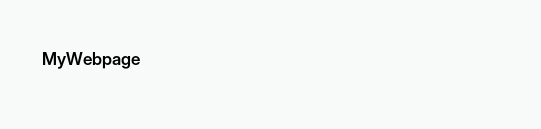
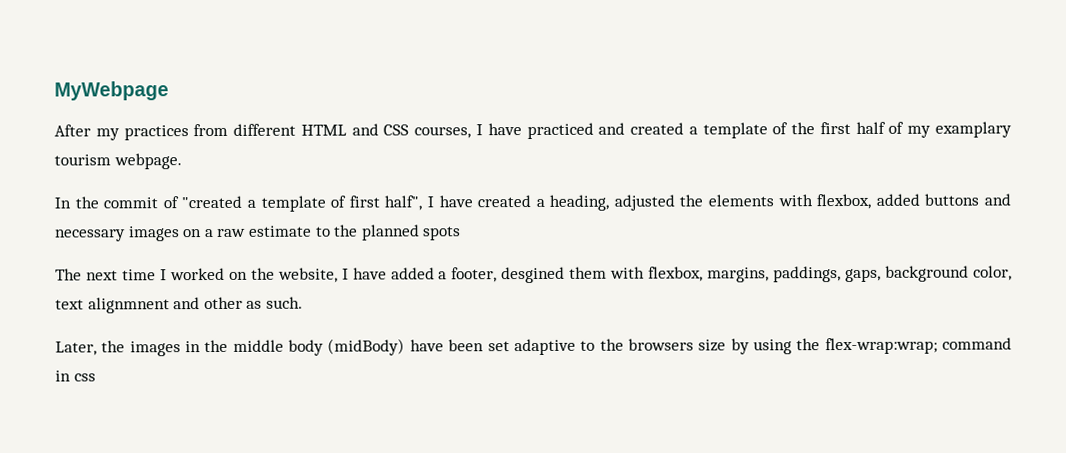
(140, 60) none -> [54,121,1012,141] [54,153,182,170] [54,193,1011,212] [55,224,462,242] [55,265,1013,284] [55,296,303,314] [55,337,1013,357] [55,370,96,382] // After my practices from different HTML and CSS courses, I have practiced and created a template of the first half of my examplary tourism webpage. // In the commit of "created a template of first half", I have created a heading, adjusted the elements with flexbox, added buttons and necessary images on a raw estimate to the planned spots // The next time I worked on the website, I have added a footer, desgined them with flexbox, margins, paddings, gaps, background color, text alignmnent and other as such. // Later, the images in the middle body (midBody) have been set adaptive to the browsers size by using the flex-wrap:wrap; command in css

